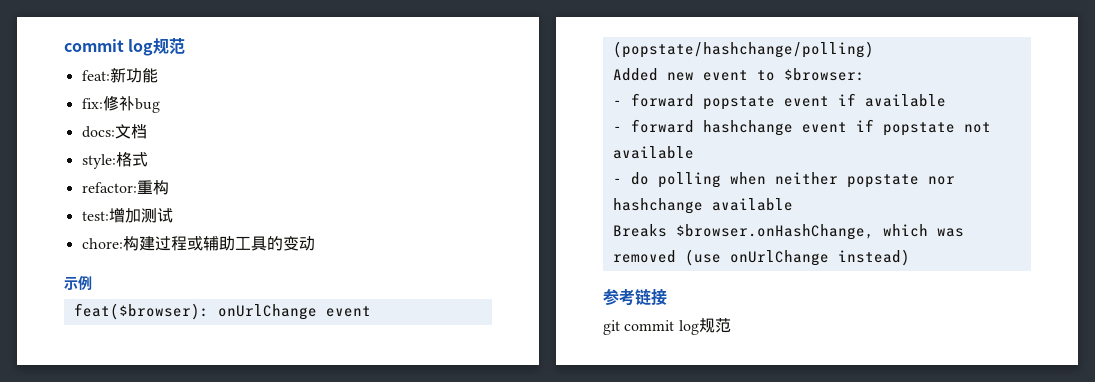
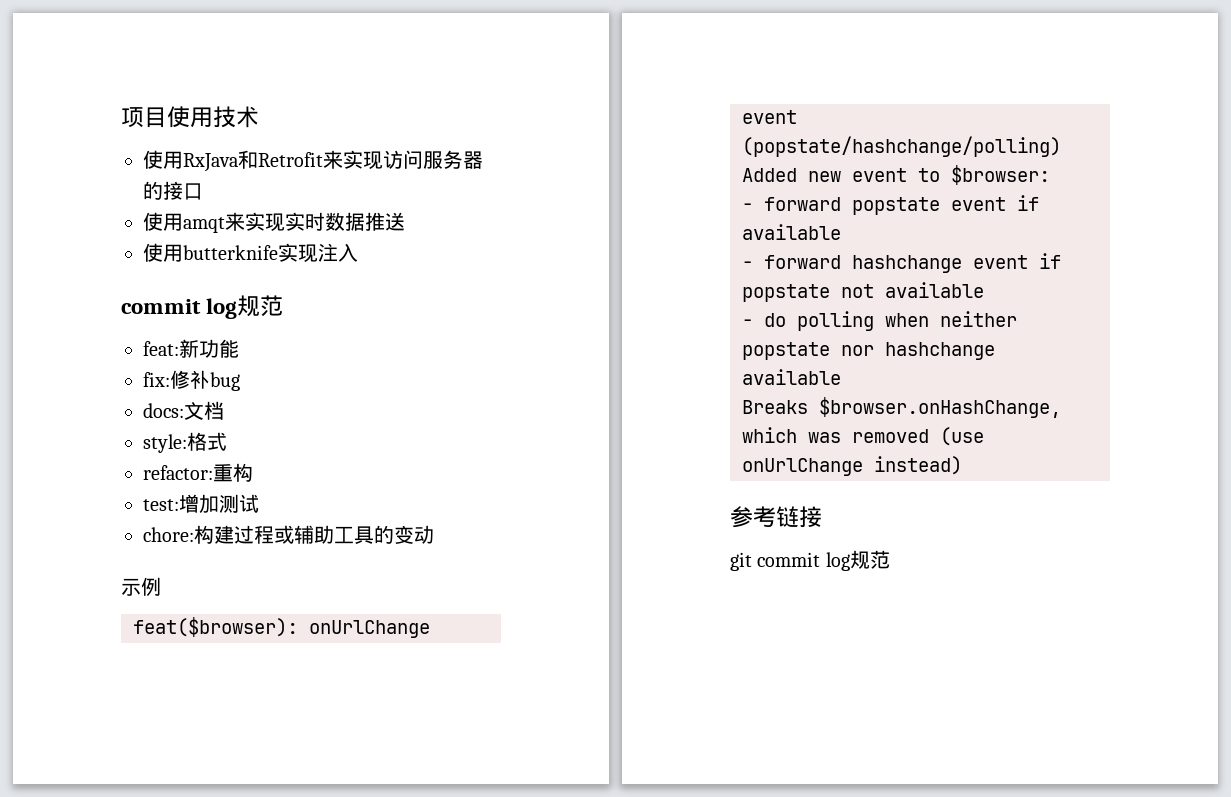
(64, 45) none -> [121,106,259,128] [143,150,483,172] [143,181,203,200] [143,212,405,233] [143,243,358,263] 项目使用技术 // 使用RxJava和Retrofit来实现访问服务器的接口 // 使用amqt来实现实时数据推送 // 使用butterknife实现注入 //

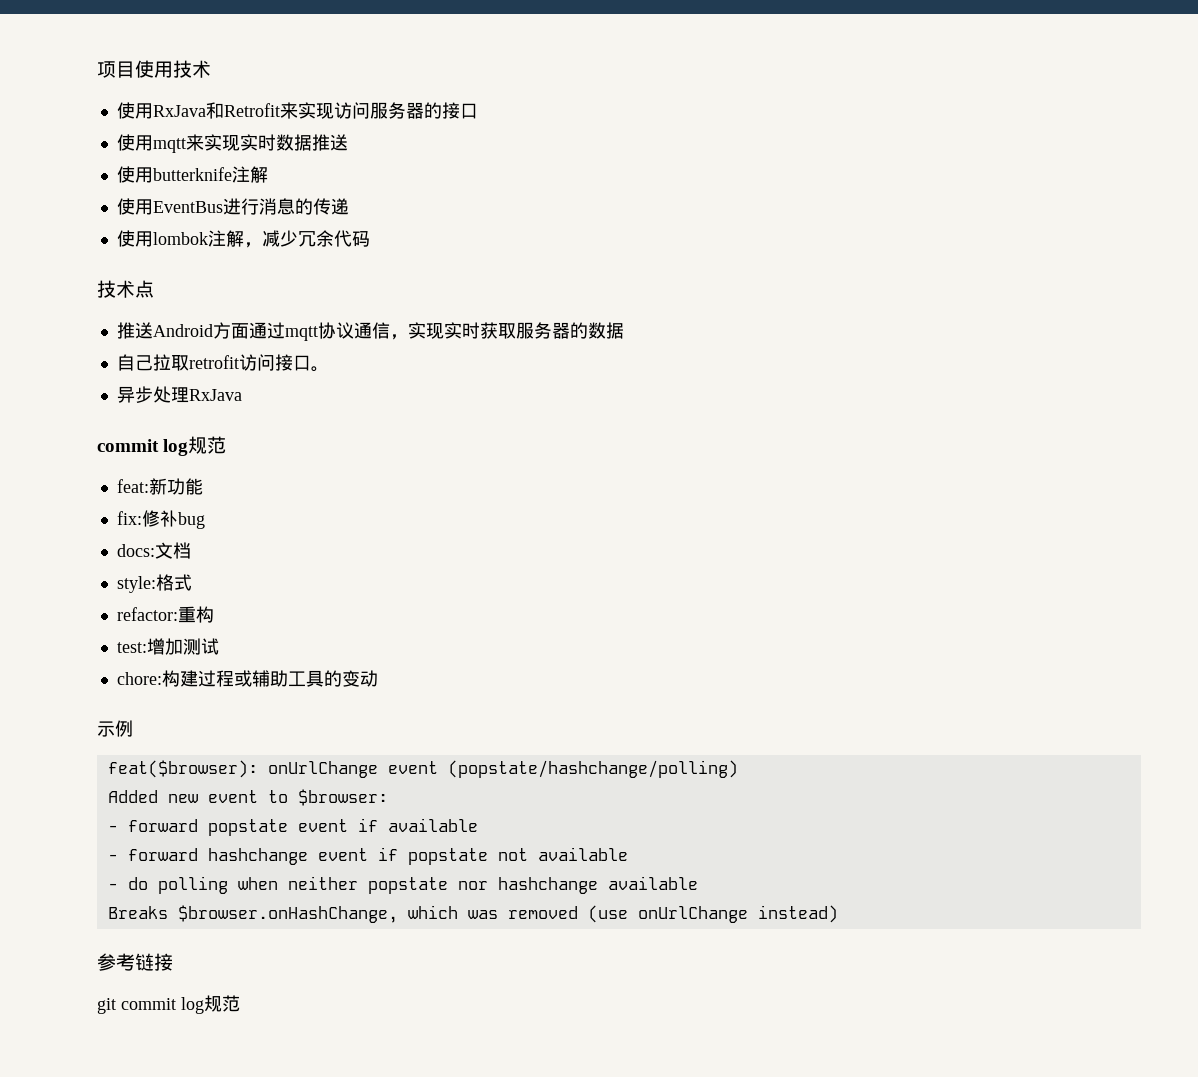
[183,217,225,233] amqt -> [152,138,186,153] mqtt
[278,243,358,263] 实现注入 -> [231,166,268,183] [116,198,349,215] [116,230,370,248] [97,280,154,298] [116,322,624,341] [116,354,329,372] [116,386,242,403] 注解 // 使用EventBus进行消息的传递 // 使用lombok注解，减少冗余代码 // 技术点 // 推送Android方面通过mqtt协议通信，实现实时获取服务器的数据 // 自己拉取retrofit访问接口。 // 异步处理RxJava

